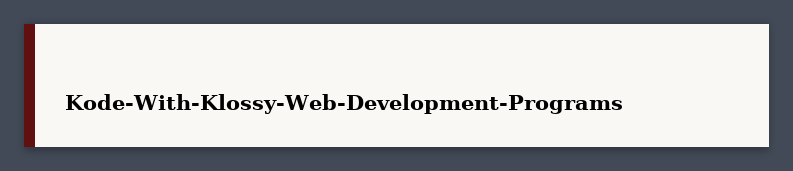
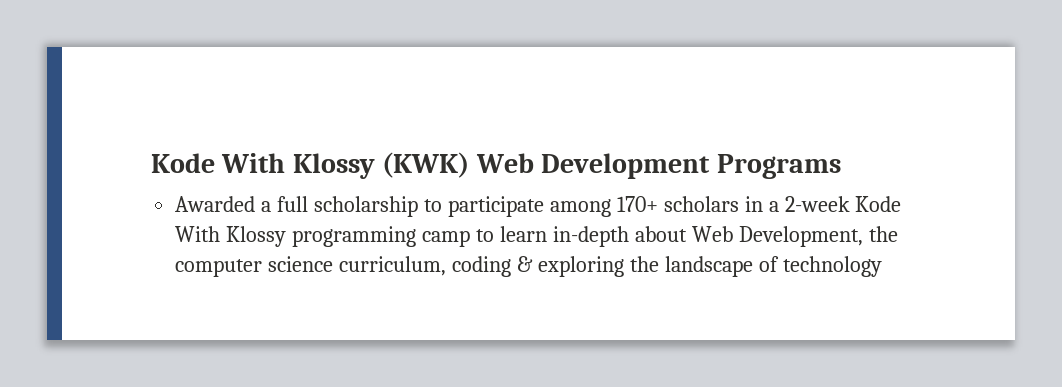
[65,94,623,114] Kode-With-Klossy-Web-Development-Programs -> [151,152,841,179] [175,196,902,217] [175,226,898,247] [175,256,882,277] Kode With Klossy (KWK) Web Development Programs // Awarded a full scholarship to participate among 170+ scholars in a 2-week Kode With Klossy programming camp to learn in-depth about Web Development, the computer science curriculum, coding & exploring the landscape of technology

